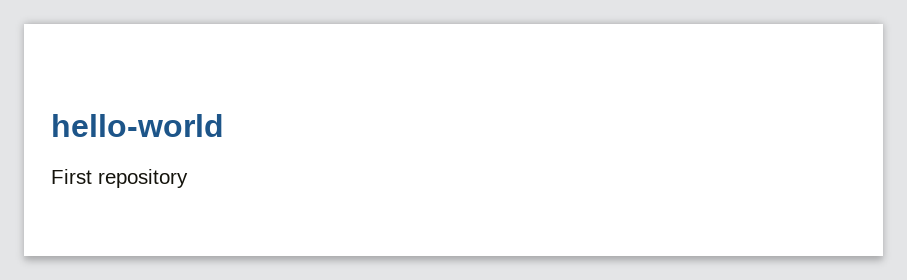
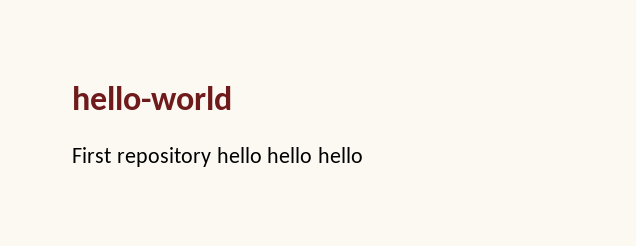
(188, 178) none -> [216,147,364,163] hello hello hello

